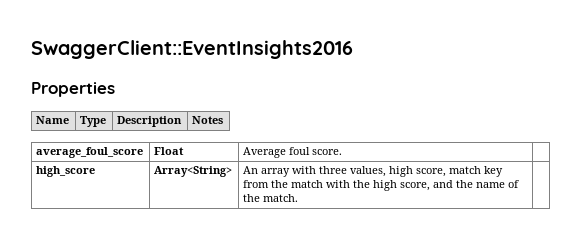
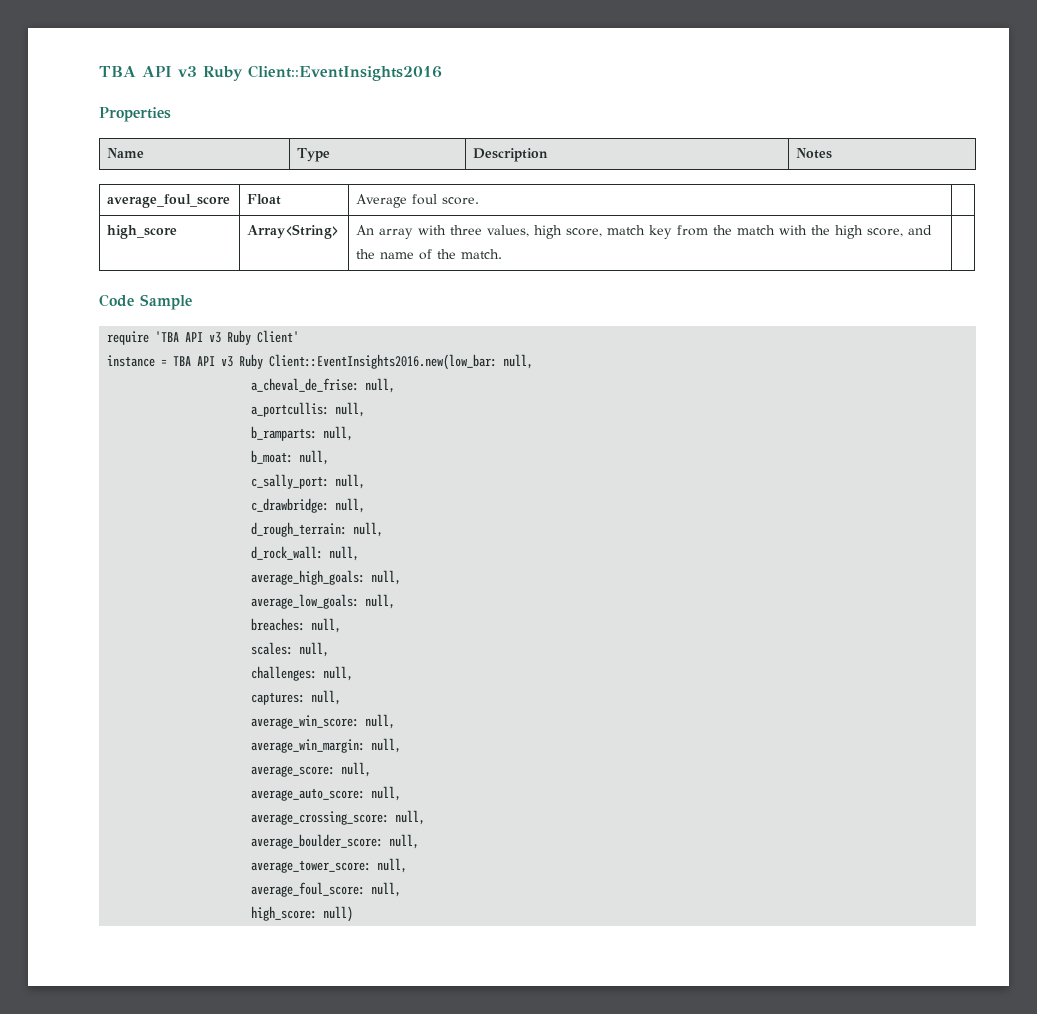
[31,40,353,59] SwaggerClient::EventInsights2016 -> [99,65,442,81] TBA API v3 Ruby Client::EventInsights2016
(299, 198) none -> [99,294,192,310] [107,330,300,345] [107,354,534,370] [251,378,396,393] [251,402,366,417] [251,426,354,441] [251,450,330,465] [251,474,366,489] [251,498,366,513] [251,522,384,537] [251,546,360,561] [251,570,402,585] [251,594,396,609] [251,618,342,633] [251,642,330,657] [251,666,354,681] [251,690,342,705] [251,714,396,729] [251,738,402,753] [251,762,372,777] [251,786,402,801] [251,810,426,825] [251,834,420,849] [251,858,408,873] [251,882,402,897] [251,906,354,922] // Code Sample // require 'TBA API v3 Ruby Client' // instance = TBA API v3 Ruby Client::EventInsights2016.new(low_bar: null, // a_cheval_de_frise: null, // a_portcullis: null, // b_ramparts: null, // b_moat: null, // c_sally_port: null, // c_drawbridge: null, // d_rough_terrain: null, // d_rock_wall: null, // average_high_goals: null, // average_low_goals: null, // breaches: null, // scales: null, // challenges: null, // captures: null, // average_win_score: null, // average_win_margin: null, // average_score: null, // average_auto_score: null, // average_crossing_score: null, // average_boulder_score: null, // average_tower_score: null, // average_foul_score: null, // high_score: null)

